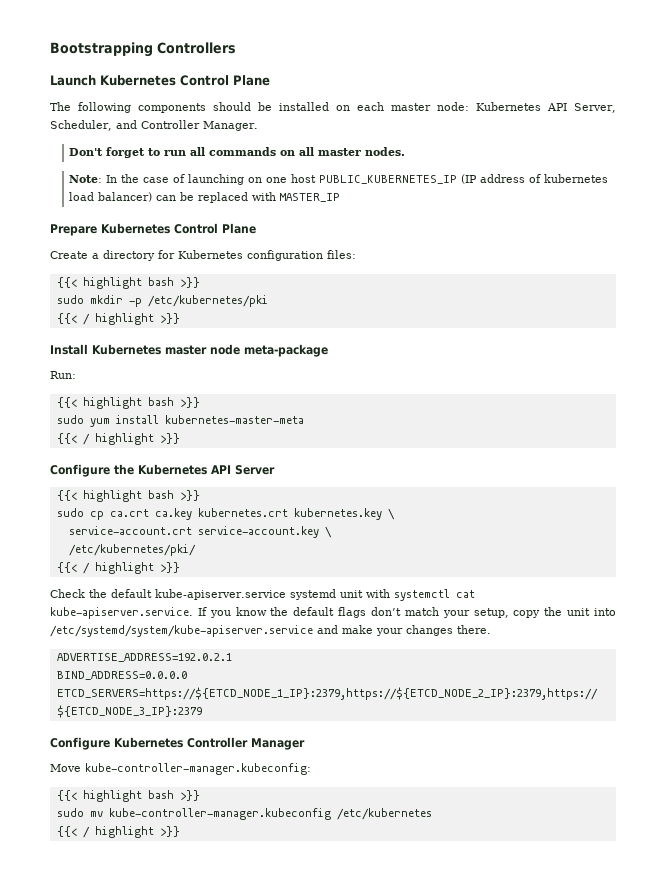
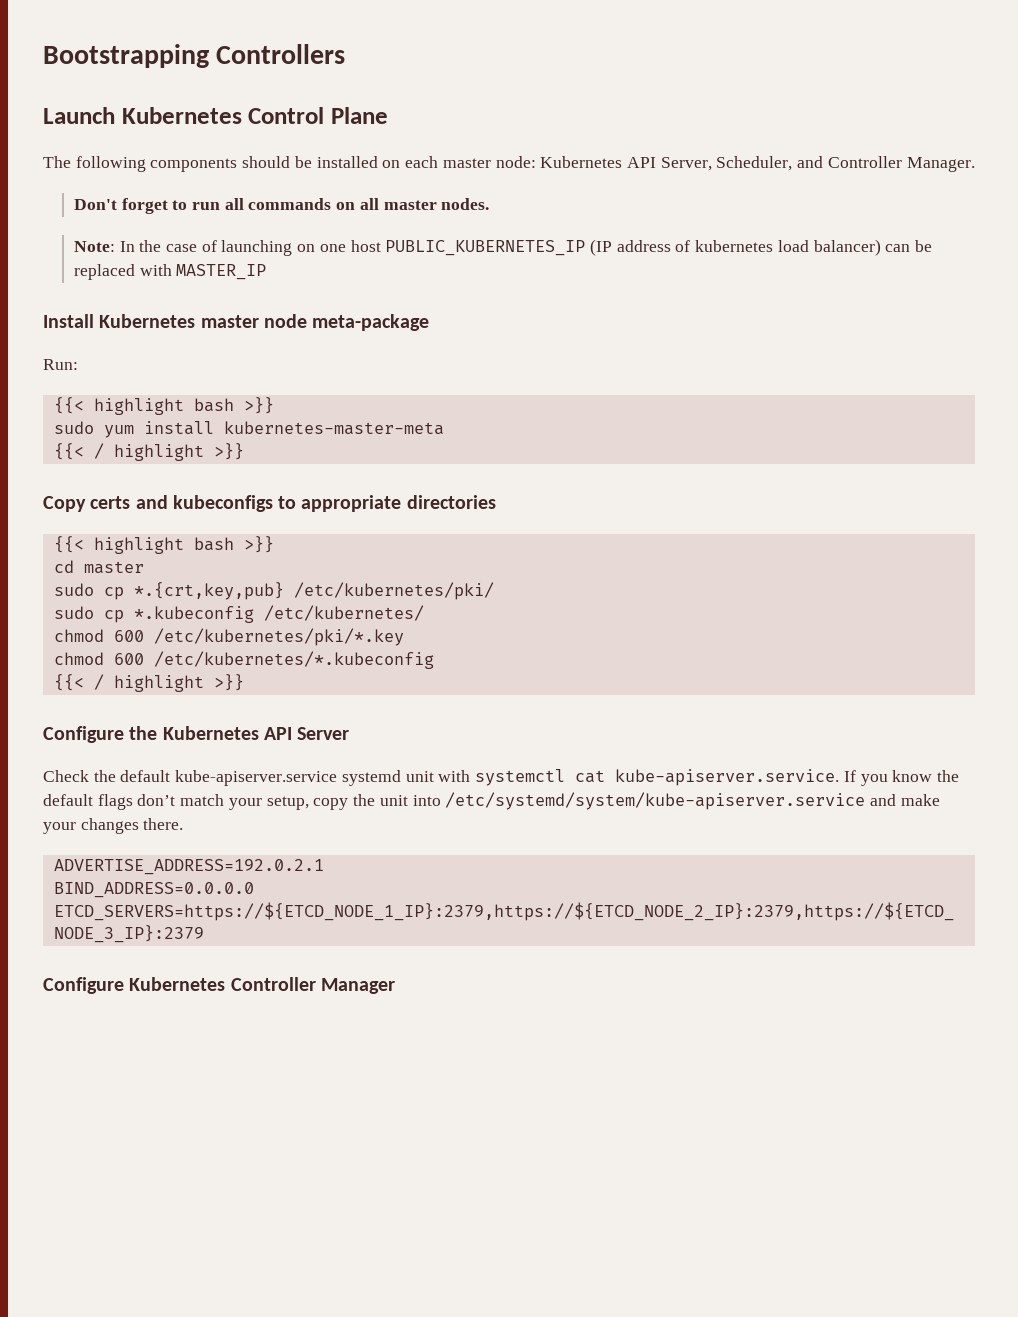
[50,223,256,236] [50,250,356,261] [56,277,200,289] [56,295,268,307] [56,313,180,325] // Prepare Kubernetes Control Plane // Create a directory for Kubernetes configuration files: // {{< highlight bash >}} // sudo mkdir -p /etc/kubernetes/pki // {{< / highlight >}} -> (267, 272) none
[50,464,275,477] [56,490,200,502] [56,508,395,520] [68,526,332,538] [68,544,196,556] [56,562,180,574] Configure the Kubernetes API Server // {{< highlight bash >}} // sudo cp ca.crt ca.key kubernetes.crt kubernetes.key \ // service-account.crt service-account.key \ // /etc/kubernetes/pki/ // {{< / highlight >}} -> [43,495,496,512] [53,536,274,554] [53,560,144,574] [53,582,494,600] [53,605,424,623] [53,628,404,646] [53,651,434,669] [53,674,244,692] [43,726,350,743] Copy certs and kubeconfigs to appropriate directories // {{< highlight bash >}} // cd master // sudo cp *.{crt,key,pub} /etc/kubernetes/pki/ // sudo cp *.kubeconfig /etc/kubernetes/ // chmod 600 /etc/kubernetes/pki/*.key // chmod 600 /etc/kubernetes/*.kubeconfig // {{< / highlight >}} // Configure the Kubernetes API Server
[50,763,311,775] [56,790,200,802] [56,808,432,820] [56,826,180,838] // Move kube-controller-manager.kubeconfig: // {{< highlight bash >}} // sudo mv kube-controller-manager.kubeconfig /etc/kubernetes // {{< / highlight >}} -> (395, 986) none

